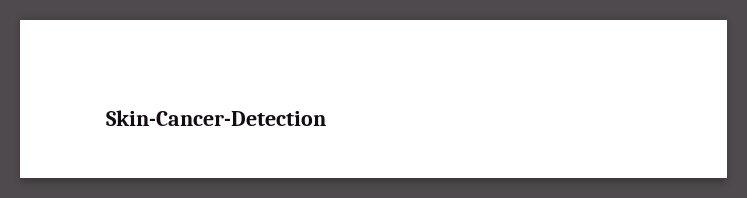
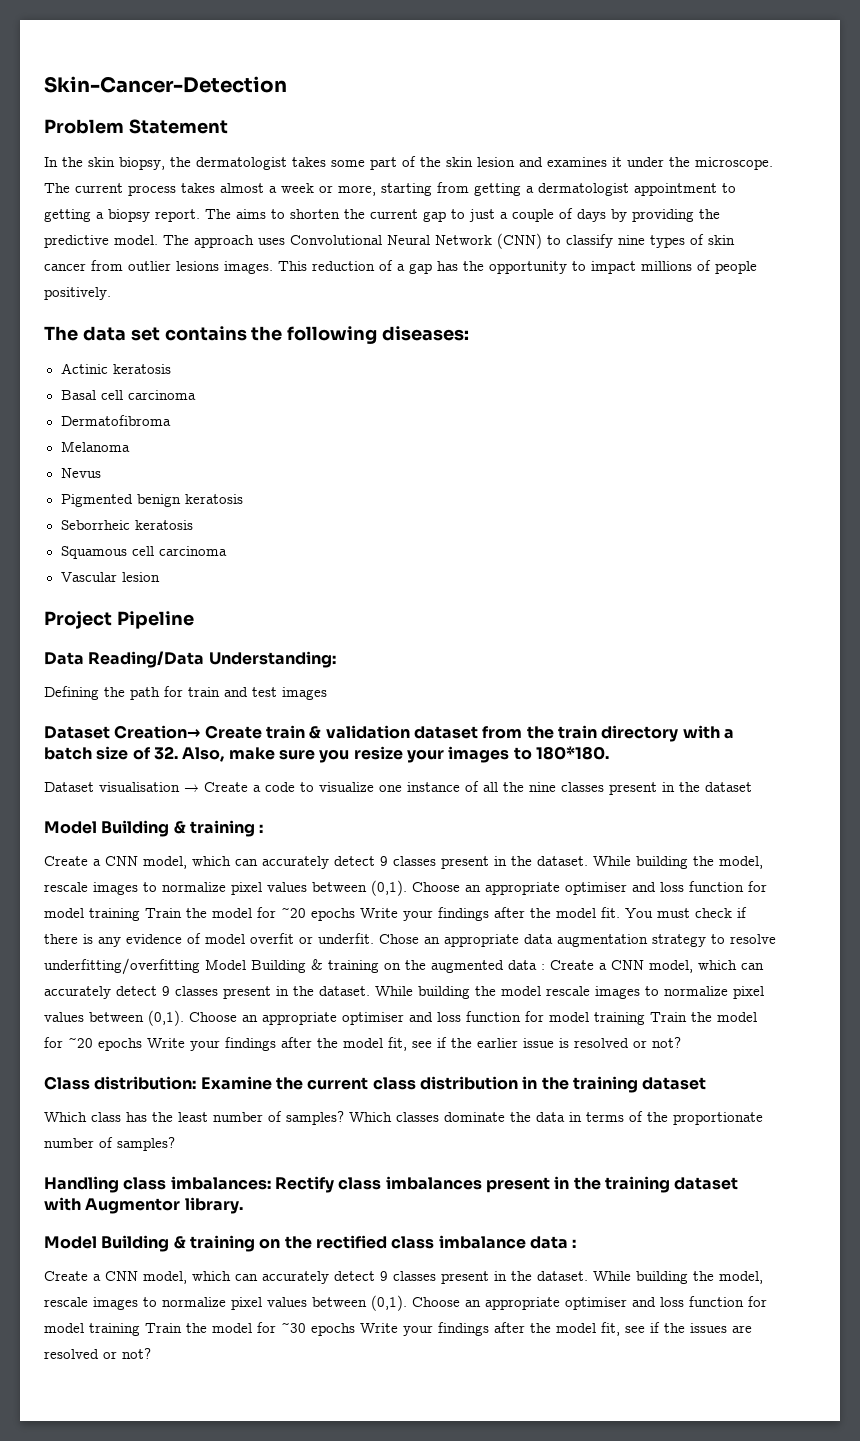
(326, 118) none -> [44,119,228,134] [44,156,773,170] [44,182,736,196] [44,208,720,222] [44,233,735,249] [44,260,757,274] [44,287,111,300] [44,326,470,344] [60,363,171,374] [60,390,196,400] [60,415,171,426] [60,441,130,452] [60,468,101,478] [60,494,243,507] [60,520,193,530] [60,546,227,559] [60,572,160,582] [44,611,194,629] [44,651,336,668] [44,686,327,700] [44,725,734,742] [44,746,609,763] [44,781,752,795] [44,820,264,837] [44,856,763,869] [44,880,767,896] [44,907,747,921] [44,933,776,947] [44,958,764,975] [44,986,764,999] [44,1010,757,1026] [44,1037,681,1051] [44,1076,707,1093] [44,1111,763,1125] [44,1137,175,1151] [44,1176,739,1193] [44,1197,243,1214] [44,1235,577,1252] [44,1271,763,1284] [44,1295,767,1311] [44,1322,752,1336] [44,1348,151,1359] // Problem Statement // In the skin biopsy, the dermatologist takes some part of the skin lesion and examines it under the microscope. The current process takes almost a week or more, starting from getting a dermatologist appointment to getting a biopsy report. The aims to shorten the current gap to just a couple of days by providing the predictive model. The approach uses Convolutional Neural Network (CNN) to classify nine types of skin cancer from outlier lesions images. This reduction of a gap has the opportunity to impact millions of people positively. // The data set contains the following diseases: // Actinic keratosis // Basal cell carcinoma // Dermatofibroma // Melanoma // Nevus // Pigmented benign keratosis // Seborrheic keratosis // Squamous cell carcinoma // Vascular lesion // Project Pipeline // Data Reading/Data Understanding: // Defining the path for train and test images // Dataset Creation→ Create train & validation dataset from the train directory with a batch size of 32. Also, make sure you resize your images to 180*180. // Dataset visualisation → Create a code to visualize one instance of all the nine classes present in the dataset // Model Building & training : // Create a CNN model, which can accurately detect 9 classes present in the dataset. While building the model, rescale images to normalize pixel values between (0,1). Choose an appropriate optimiser and loss function for model training Train the model for ~20 epochs Write your findings after the model fit. You must check if there is any evidence of model overfit or underfit. Chose an appropriate data augmentation strategy to resolve underfitting/overfitting Model Building & training on the augmented data : Create a CNN model, which can accurately detect 9 classes present in the dataset. While building the model rescale images to normalize pixel values between (0,1). Choose an appropriate optimiser and loss function for model training Train the model for ~20 epochs Write your findings after the model fit, see if the earlier issue is resolved or not? // Class distribution: Examine the current class distribution in the training dataset // Which class has the least number of samples? Which classes dominate the data in terms of the proportionate number of samples? // Handling class imbalances: Rectify class imbalances present in the training dataset with Augmentor library. // Model Building & training on the rectified class imbalance data : // Create a CNN model, which can accurately detect 9 classes present in the dataset. While building the model, rescale images to normalize pixel values between (0,1). Choose an appropriate optimiser and loss function for model training Train the model for ~30 epochs Write your findings after the model fit, see if the issues are resolved or not?

